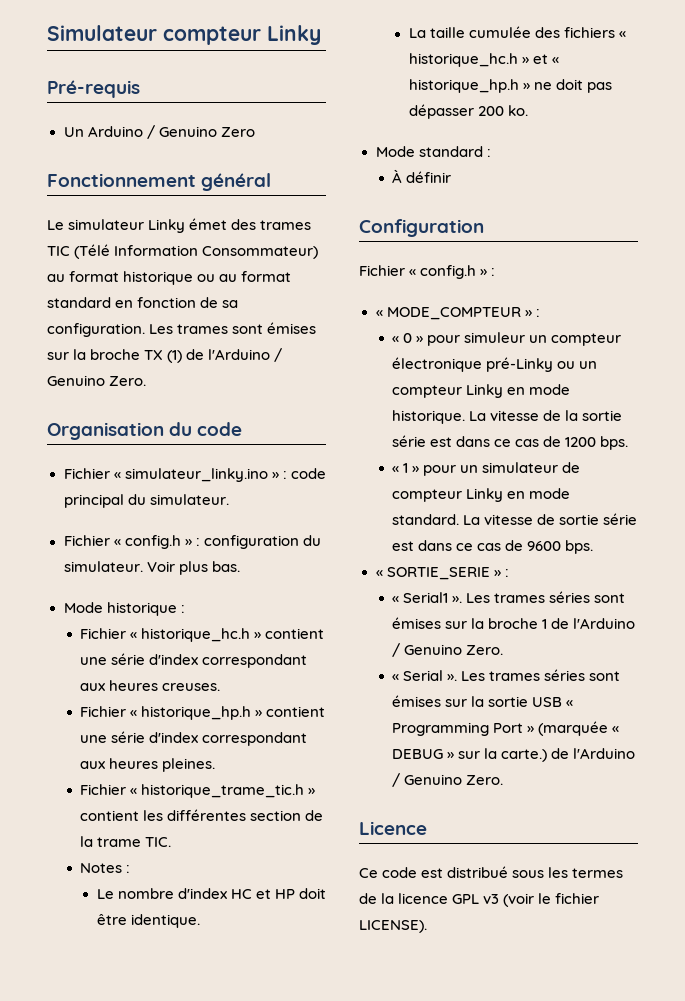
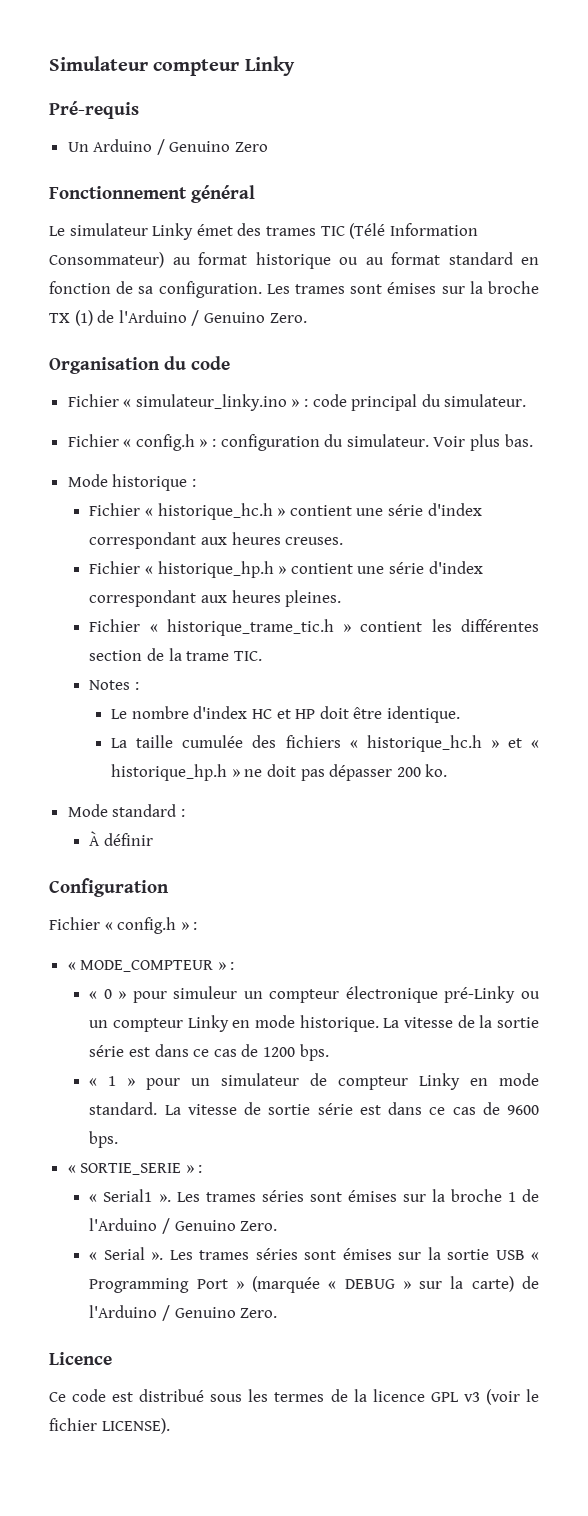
[501,749,548,762] carte.) -> [471,1276,514,1292] carte)

